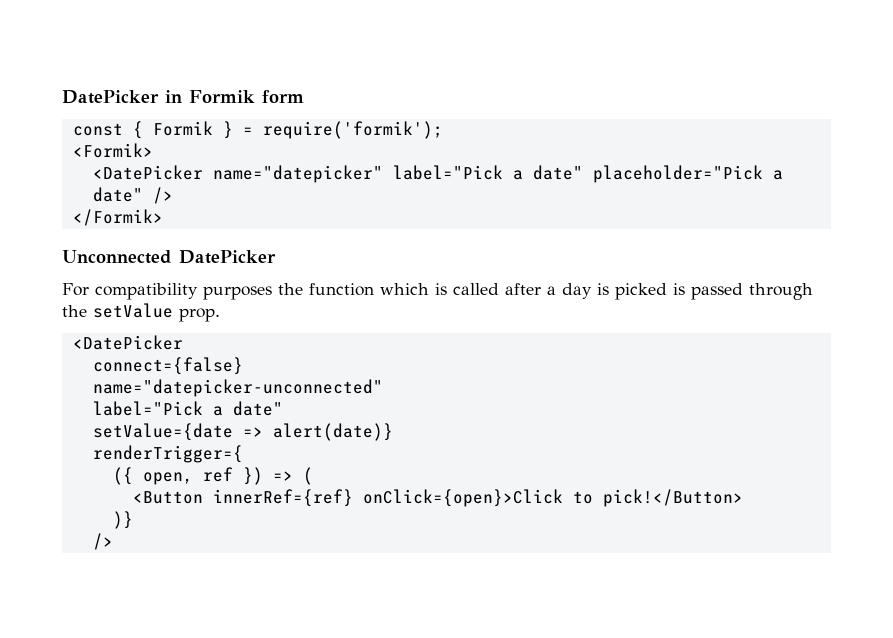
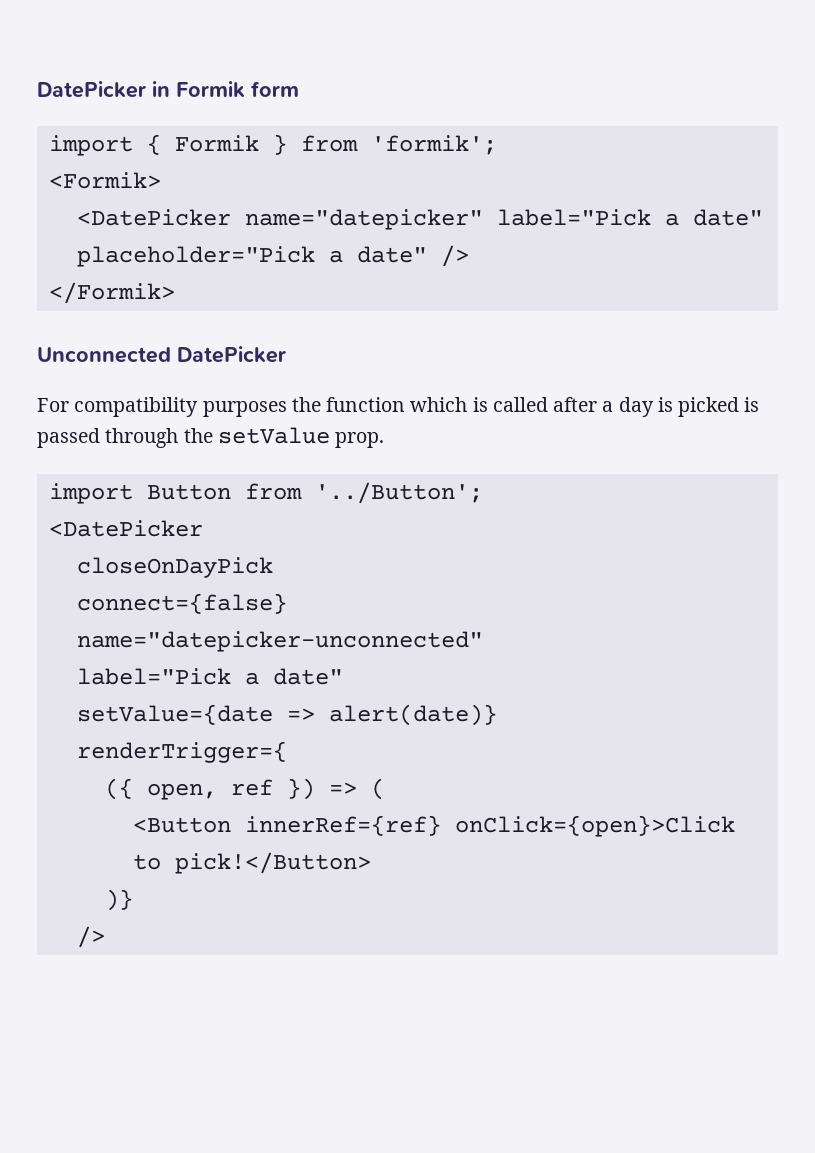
[72,123,123,136] const -> [48,135,133,156] import
[242,121,443,139] = require('formik'); -> [300,135,497,155] from 'formik';
[72,335,183,350] // <DatePicker -> [48,482,483,504] [48,520,203,537] [76,557,273,578] // import Button from '../Button'; // <DatePicker // closeOnDayPick

